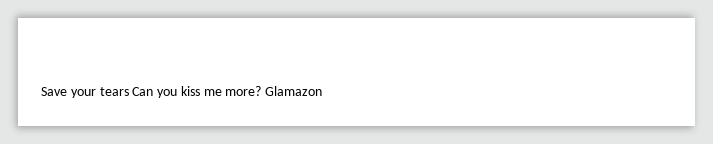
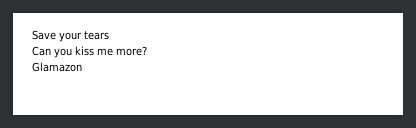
(129, 91) none -> (109, 35) //
(262, 91) none -> (147, 51) //

